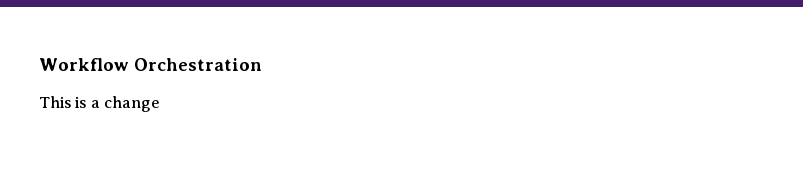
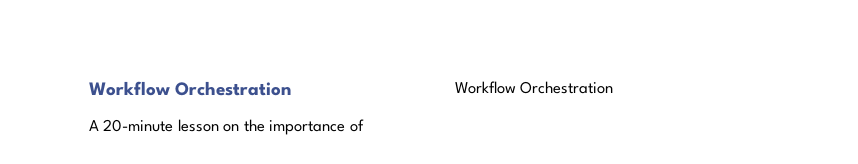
[39,96,160,112] This is a change -> [89,119,364,135] [455,81,614,94] A 20-minute lesson on the importance of Workflow Orchestration

